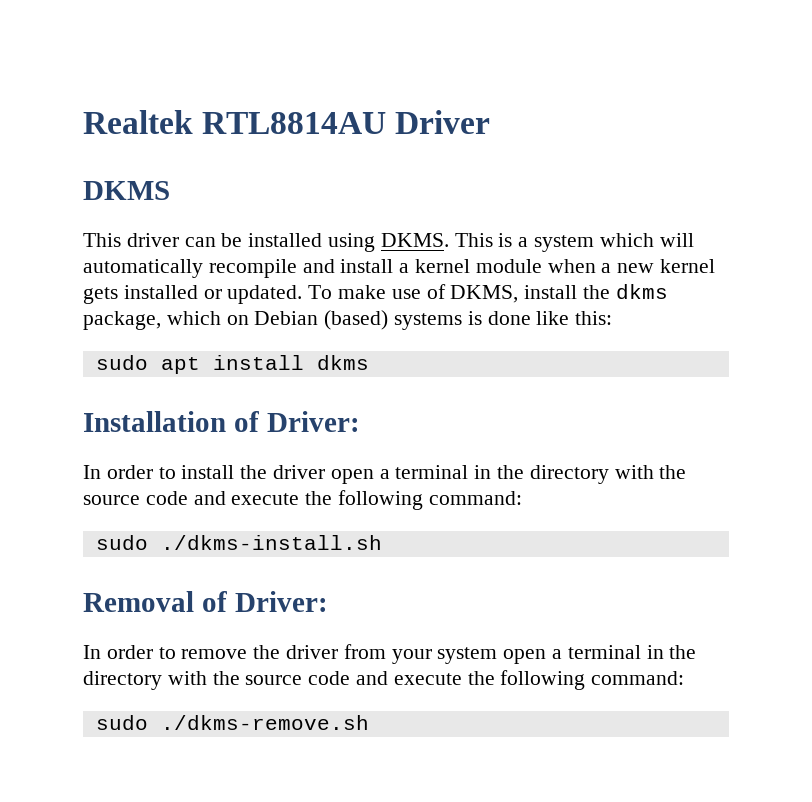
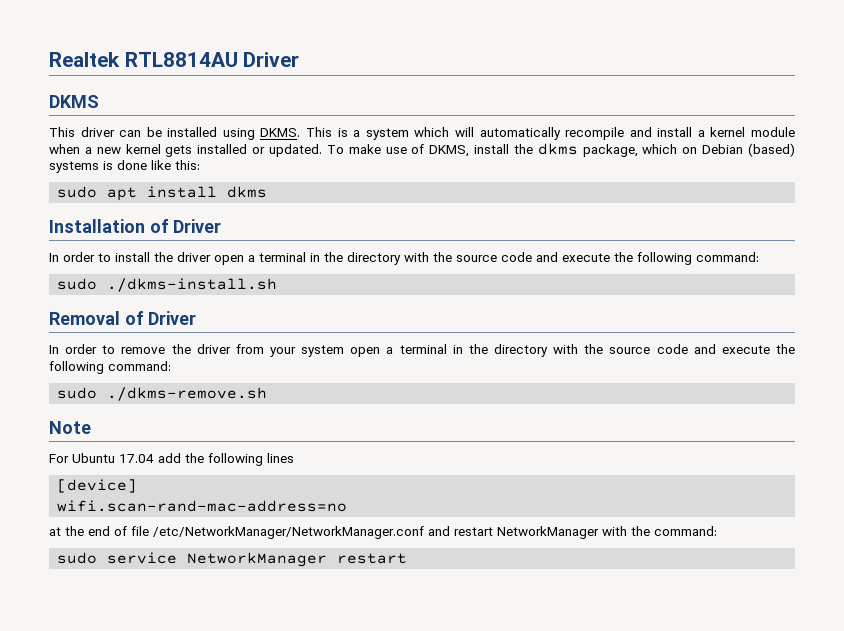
[266,411,360,432] Driver: -> [173,219,221,233] Driver
[234,591,328,612] Driver: -> [148,311,196,325] Driver
(369, 722) none -> [49,421,91,434] [49,453,294,466] [57,479,138,493] [57,500,348,512] [49,526,717,539] [57,552,408,567] // Note // For Ubuntu 17.04 add the following lines // [device] // wifi.scan-rand-mac-address=no // at the end of file /etc/NetworkManager/NetworkManager.conf and restart NetworkManager with the command: // sudo service NetworkManager restart

